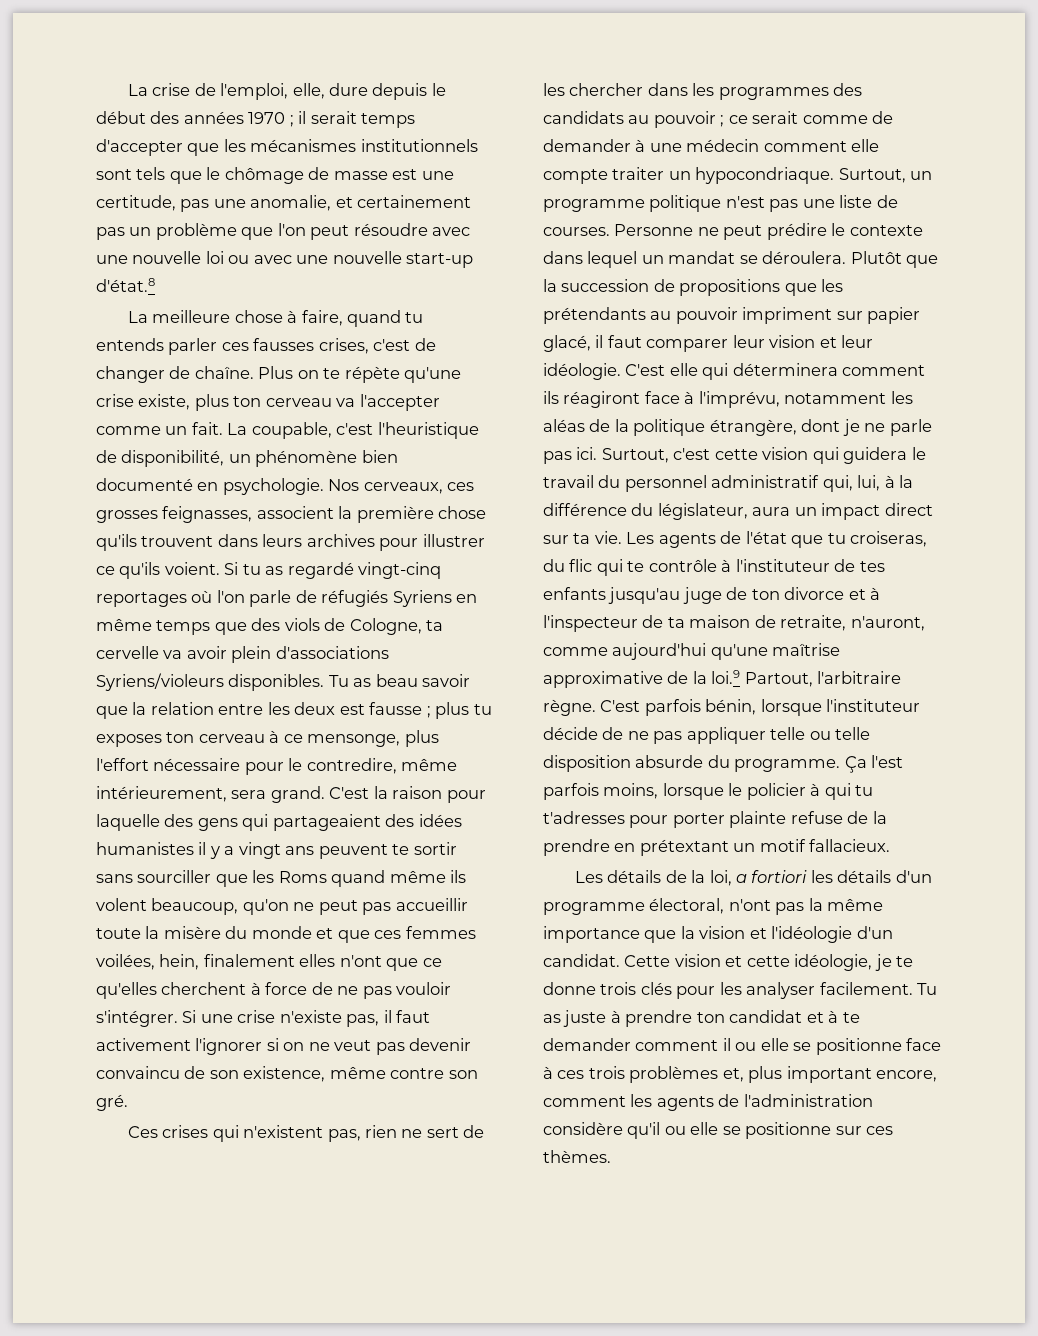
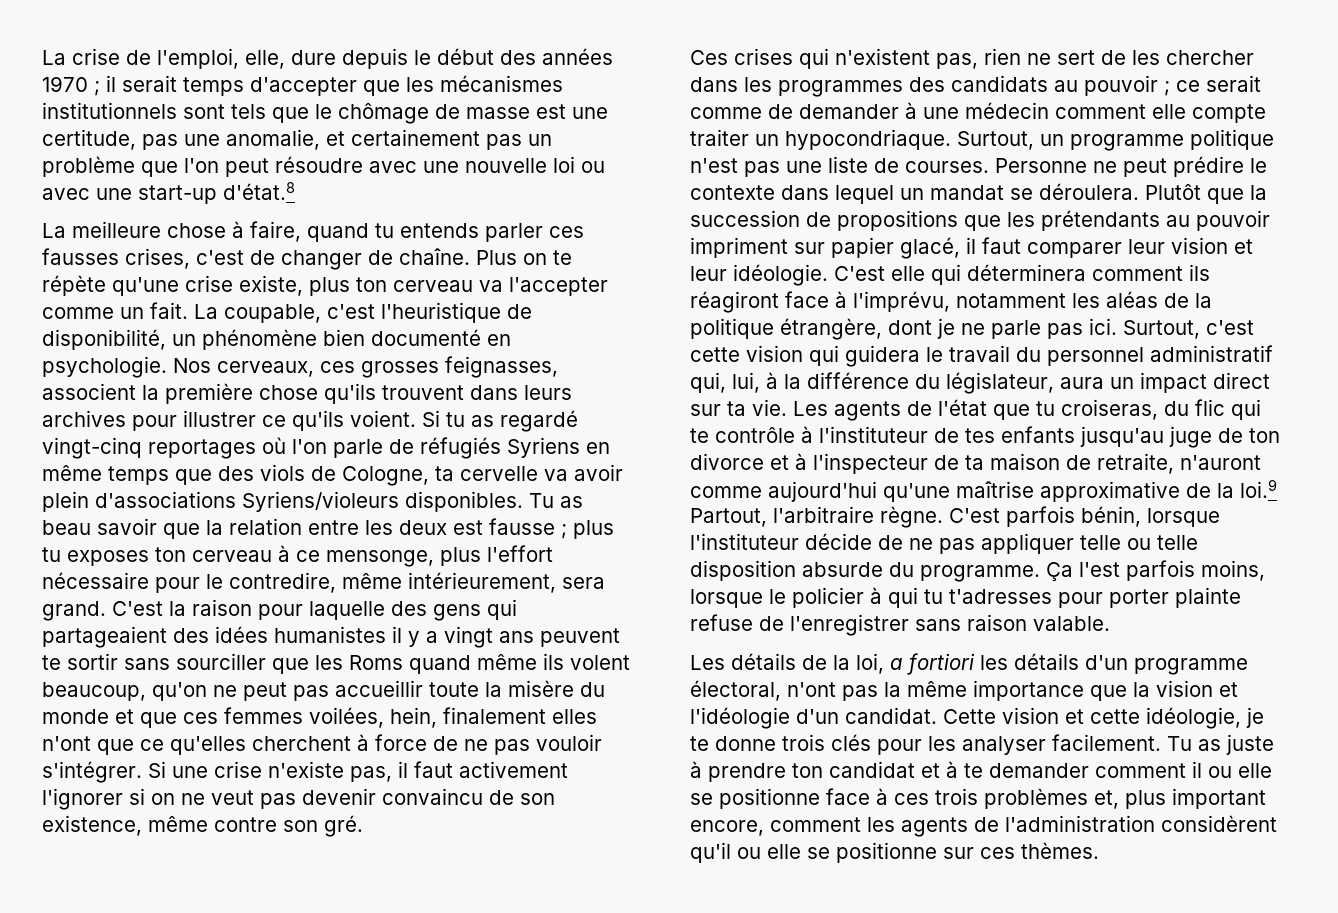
[332,251,402,264] nouvelle -> (132, 194) none
[850,616,925,631] n'auront, -> [1180,455,1261,470] n'auront
[872,811,887,824] [543,839,891,856] la prendre en prétextant un motif fallacieux. -> [790,614,1110,636] l'enregistrer sans raison valable.
[543,1122,623,1135] considère -> [1161,815,1277,832] considèrent

